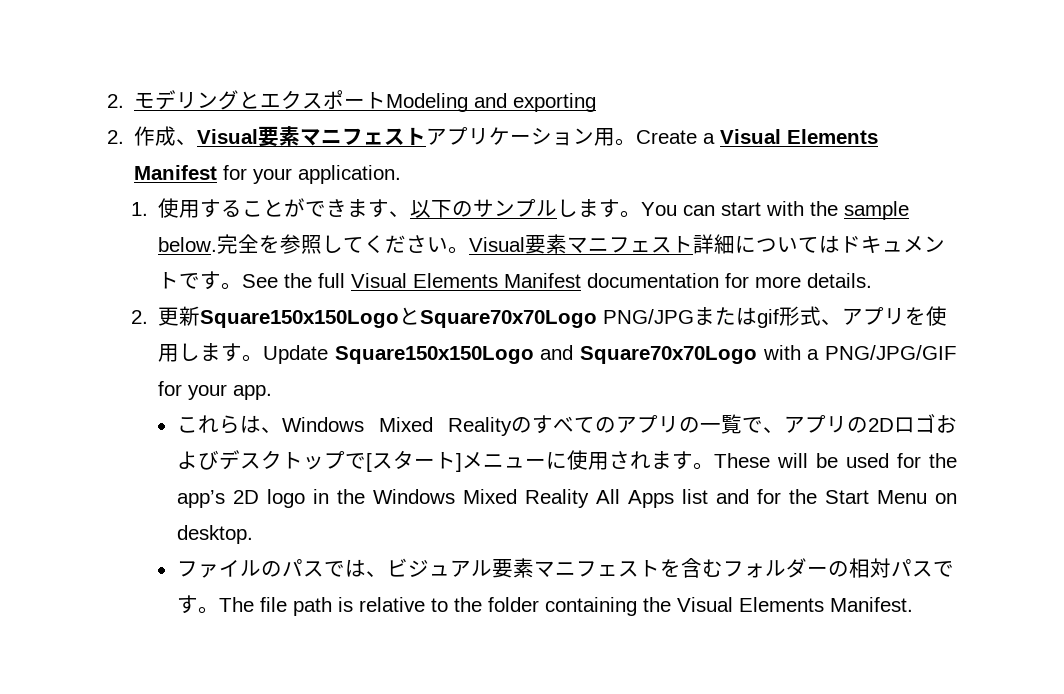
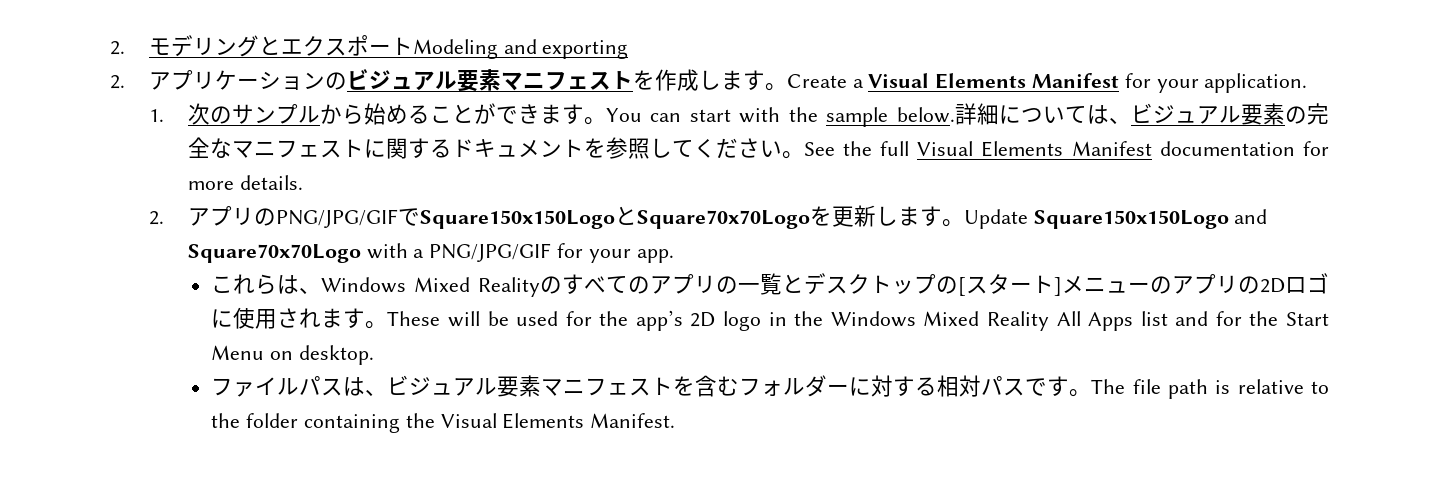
[134,126,616,147] 作成、Visual要素マニフェストアプリケーション用 -> [148,69,765,92] アプリケーションのビジュアル要素マニフェストを作成します
[157,198,578,218] 使用することができます、以下のサンプルし -> [187,103,540,125] 次のサンプルから始めることができ
[216,234,259,254] 完全 -> [955,103,1329,125] [187,137,584,159] 詳細については、ビジュアル要素の完全なマニフェストに関するドキュメント
[468,234,945,254] [157,271,242,290] Visual要素マニフェスト詳細についてはドキュメントです。 -> (804, 155) none
[157,306,947,328] [157,344,179,362] 更新Square150x150LogoとSquare70x70Logo PNG/JPGまたはgif形式、アプリを使用 -> [187,205,876,229] アプリのPNG/JPG/GIFでSquare150x150LogoとSquare70x70Logoを更新
[742,414,957,433] [176,450,219,470] で、アプリの2Dロゴおよび -> [782,274,805,293] と
[344,453,366,469] で -> [936,276,959,294] の
(546, 463) none -> [1150,273,1330,294] のアプリの2Dロゴ
[260,559,345,577] のパスで -> [299,376,344,396] パス
[827,561,849,577] の -> [849,375,938,397] に対する

